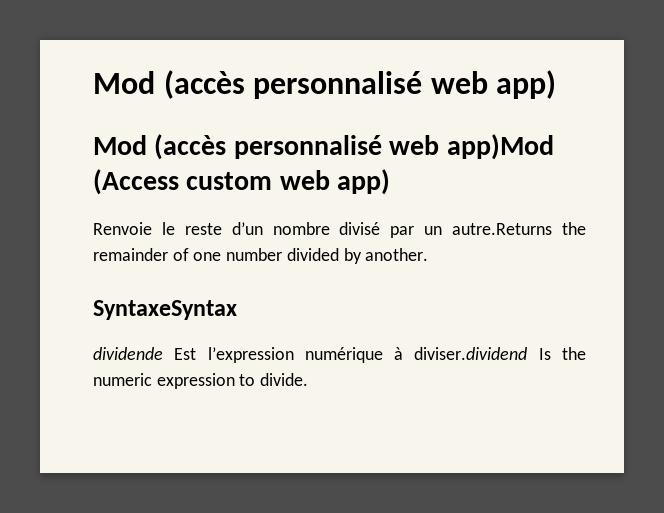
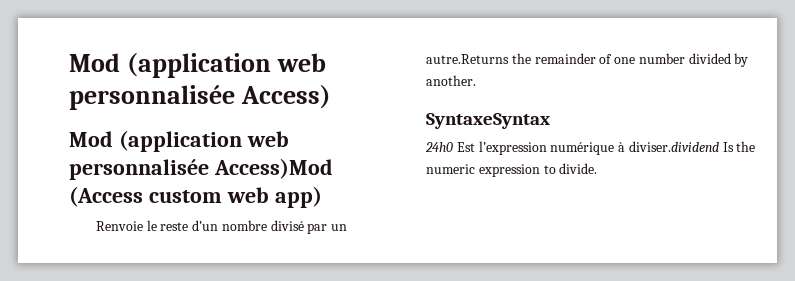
[93,70,557,99] [93,134,554,160] Mod (accès personnalisé web app) // Mod (accès personnalisé web app)Mod -> [69,53,326,78] [69,85,331,110] [69,130,289,152] [69,158,333,180] Mod (application web personnalisée Access) // Mod (application web personnalisée Access)Mod
[93,347,163,360] dividende -> [425,142,453,152] 24h0

